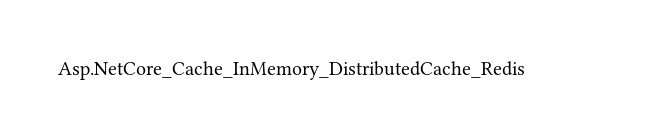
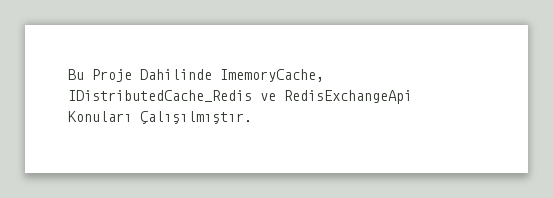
[58,61,525,80] Asp.NetCore_Cache_InMemory_DistributedCache_Redis -> [68,69,324,82] [68,90,412,104] [68,111,252,124] Bu Proje Dahilinde ImemoryCache, IDistributedCache_Redis ve RedisExchangeApi Konuları Çalışılmıştır.

